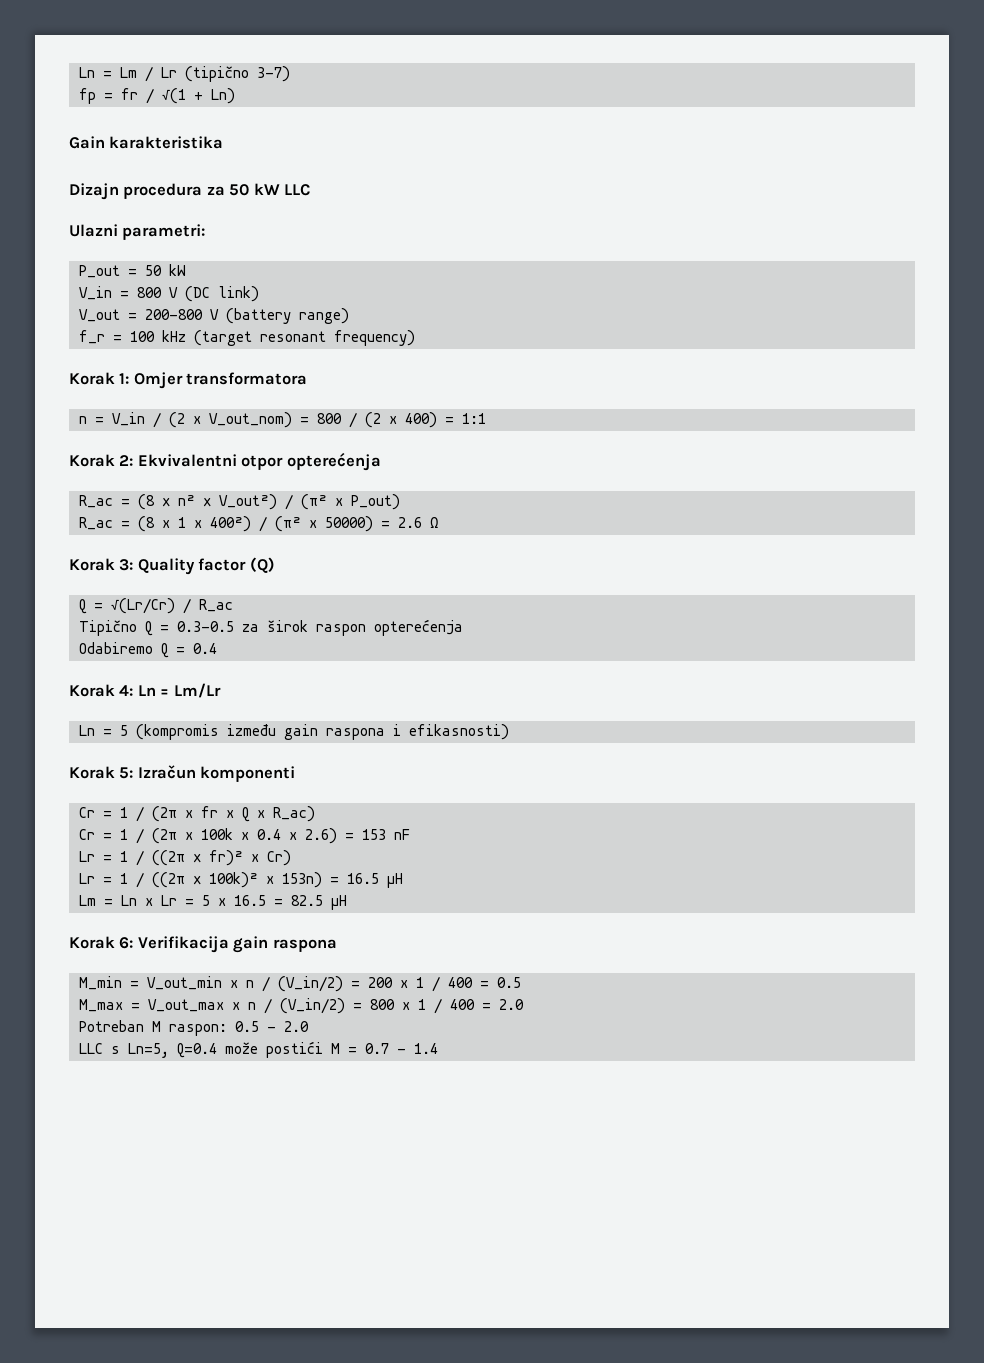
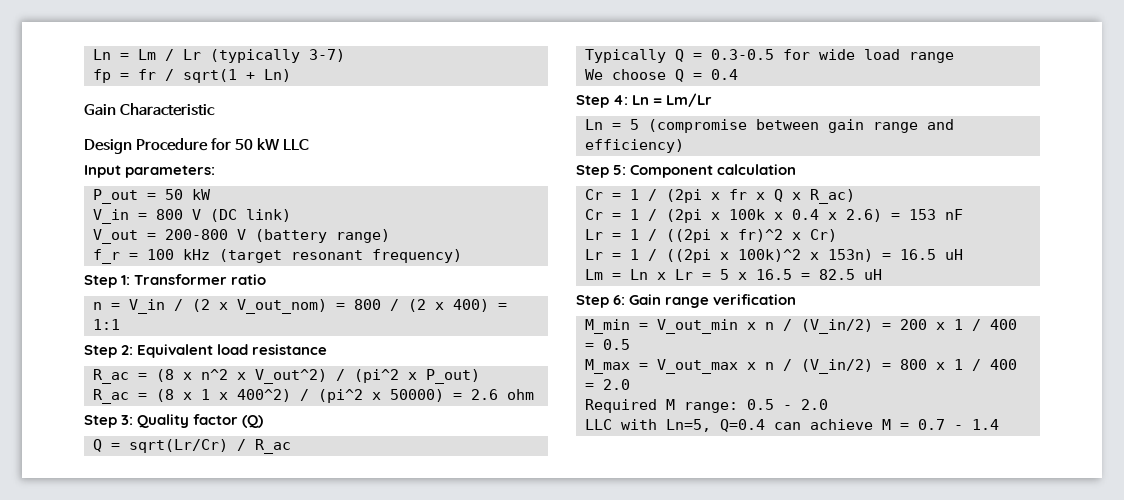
[184,66,249,82] (tipično -> [210,49,300,63] (typically
[161,88,186,104] √(1 -> [183,69,237,83] sqrt(1
[109,136,224,149] [69,183,225,200] karakteristika // Dizajn procedura za -> [120,103,216,116] [84,138,232,154] Characteristic // Design Procedure for
[69,224,206,240] Ulazni parametri: -> [84,165,216,178] Input parameters:
[69,372,308,389] Korak 1: Omjer transformatora -> [84,274,267,288] Step 1: Transformer ratio
[69,452,381,471] [78,494,327,510] Korak 2: Ekvivalentni otpor opterećenja // R_ac = (8 × n² × V_out²) / (π² -> [84,344,328,358] [93,369,399,384] Step 2: Equivalent load resistance // R_ac = (8 x n^2 x V_out^2) / (pi^2
[209,516,301,532] 400²) / (π² -> [237,389,363,403] 400^2) / (pi^2
[429,517,438,528] [69,558,115,571] Ω // Korak -> [507,389,534,400] [84,415,117,428] ohm // Step
[110,598,175,614] √(Lr/Cr) -> [129,439,228,453] sqrt(Lr/Cr)
[78,620,137,636] Tipično -> [585,49,666,63] Typically
[241,619,463,636] [78,642,153,654] za širok raspon opterećenja // Odabiremo -> [783,49,954,63] [585,69,666,80] for wide load range // We choose
[69,684,115,697] Korak -> [576,95,609,108] Step
[135,724,509,740] [69,765,296,782] [78,806,177,822] (kompromis između gain raspona i efikasnosti) // Korak 5: Izračun komponenti // Cr = 1 / (2π -> [648,119,954,133] [585,139,684,153] [576,164,797,178] [585,189,702,203] (compromise between gain range and efficiency) // Step 5: Component calculation // Cr = 1 / (2pi
[151,828,177,844] (2π -> [666,209,702,223] (2pi
[151,850,243,866] ((2π × fr)² -> [666,229,783,243] ((2pi x fr)^2
[151,872,258,888] ((2π × 100k)² -> [666,249,801,263] ((2pi x 100k)^2
[386,873,403,888] µH -> [945,249,963,260] uH
[330,895,347,910] [69,936,337,953] µH // Korak 6: Verifikacija gain raspona -> [864,269,882,280] [576,294,797,308] uH // Step 6: Gain range verification
[78,1020,227,1036] Potreban M raspon: -> [585,399,738,413] Required M range:
[110,1046,120,1054] s -> [621,419,657,430] with
[224,1041,323,1058] može postići -> [774,419,873,430] can achieve

